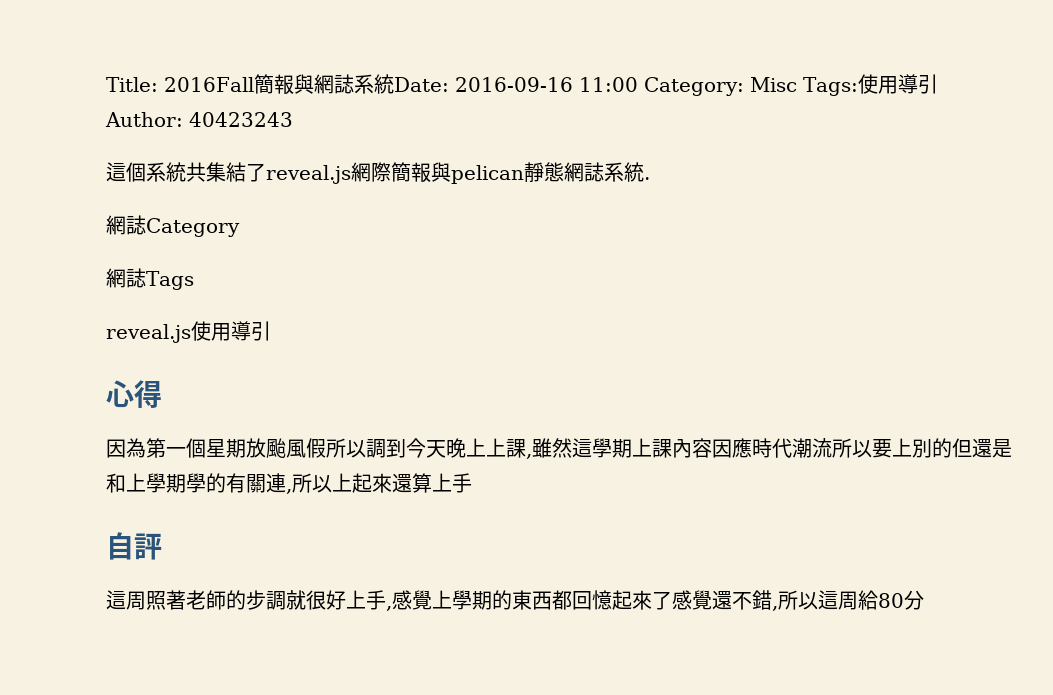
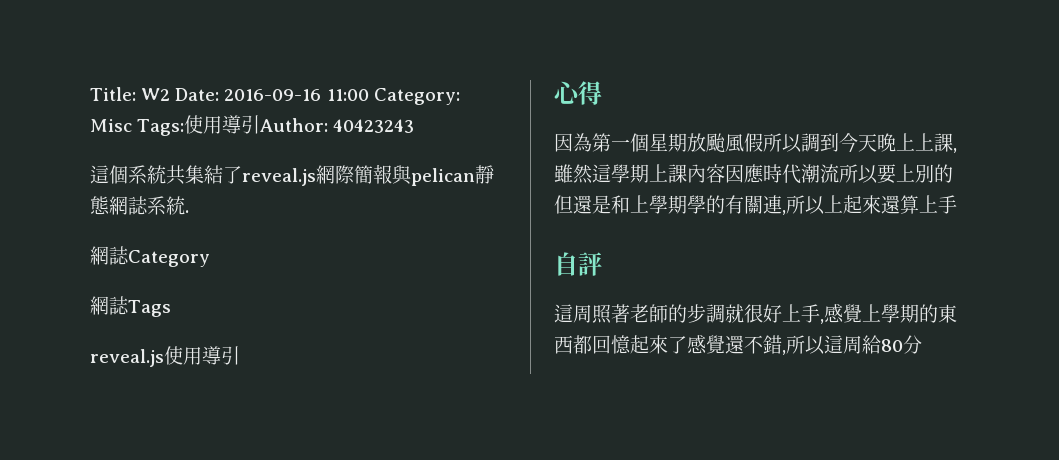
[164,74,394,95] 2016Fall簡報與網誌系統 -> [141,88,171,101] W2

